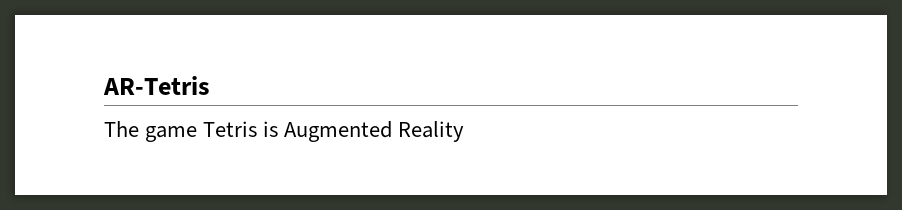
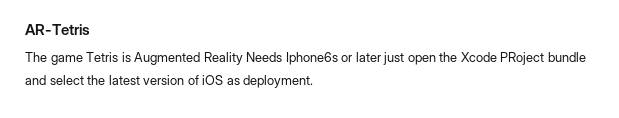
(465, 131) none -> [246,52,586,65] [25,75,314,88] Needs Iphone6s or later just open the Xcode PRoject bundle and select the latest version of iOS as deployment.

